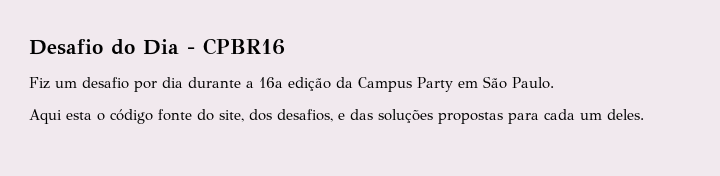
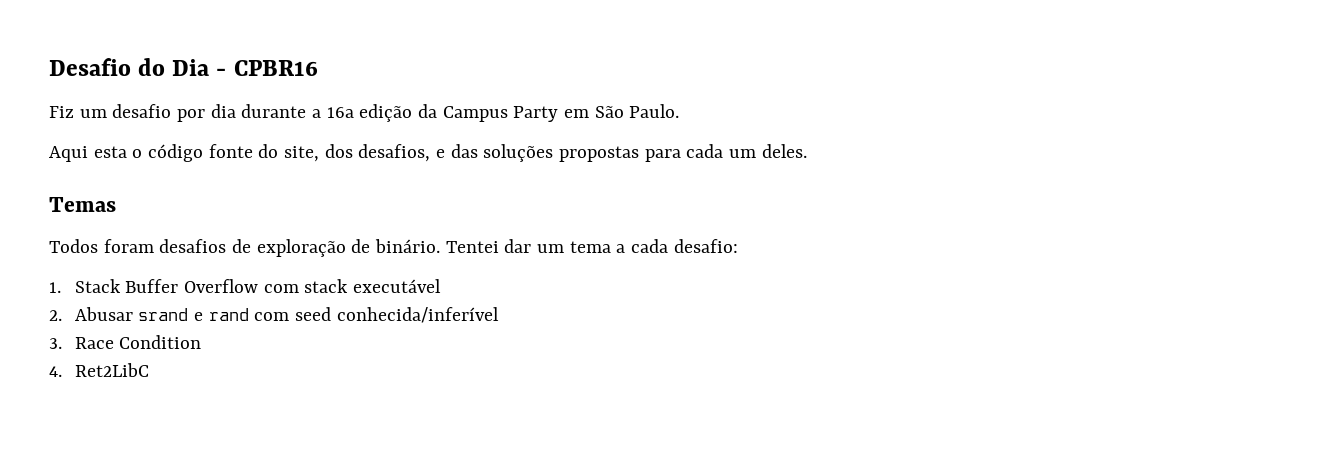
(644, 114) none -> [49,197,116,212] [49,239,738,257] [49,279,441,293] [49,307,499,323] [49,335,202,349] [49,363,149,377] // Temas // Todos foram desafios de exploração de binário. Tentei dar um tema a cada desafio: // 1. Stack Buffer Overflow com stack executável // 2. Abusar srand e rand com seed conhecida/inferível // 3. Race Condition // 4. Ret2LibC

